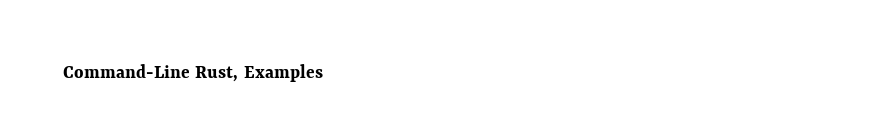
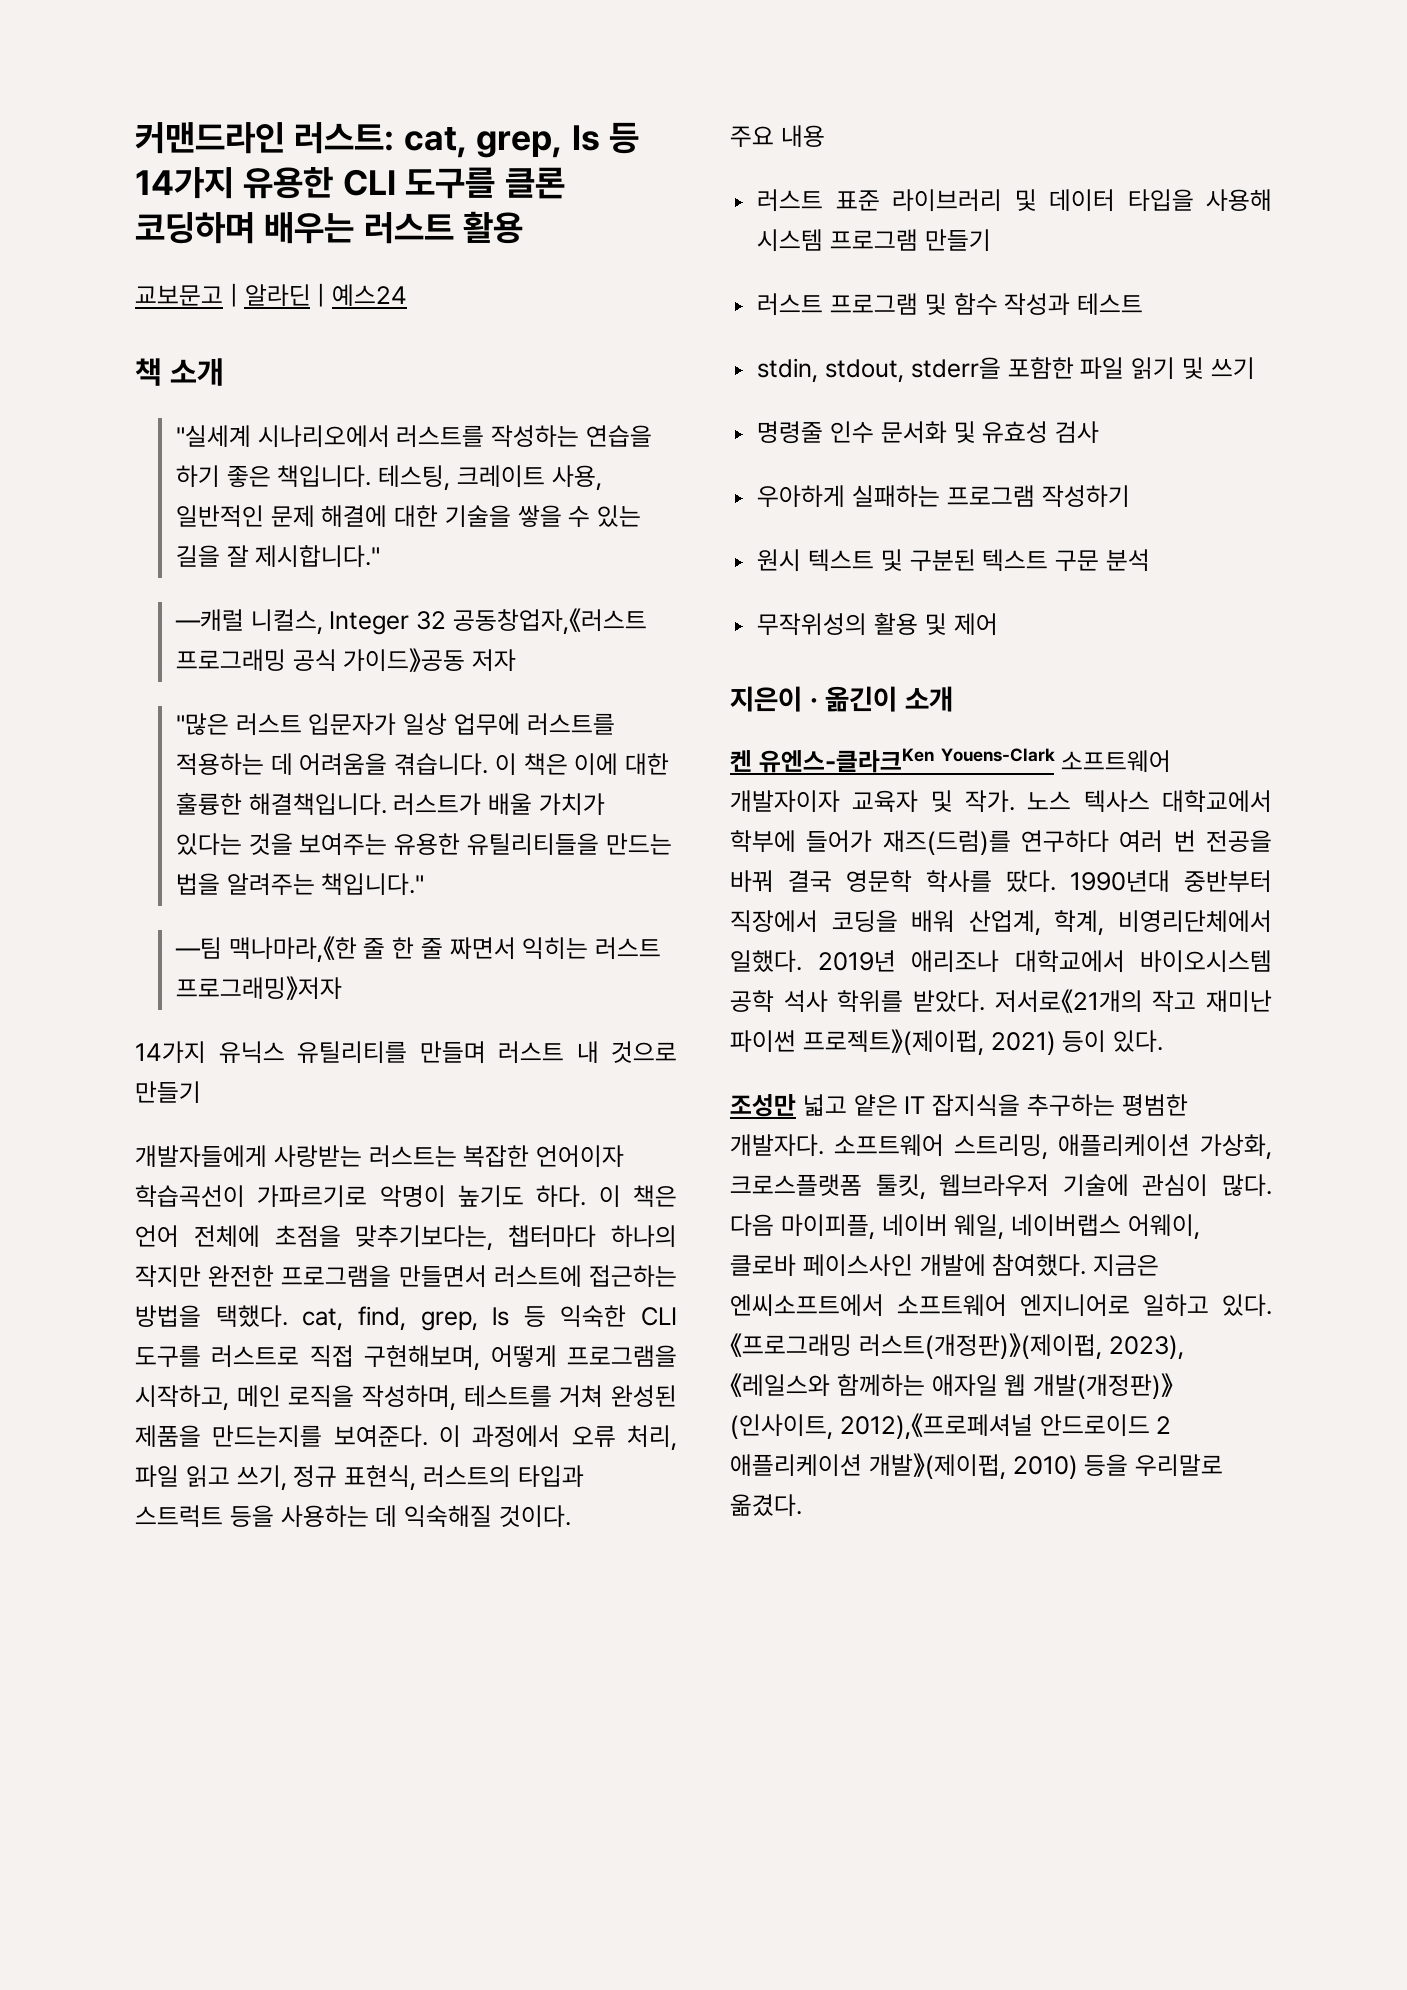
[63,64,323,82] Command-Line Rust, Examples -> [135,122,640,158] [135,167,565,199] [135,211,524,244] [135,283,407,307] [135,358,225,386] [175,425,652,448] [175,465,602,491] [175,505,642,527] [175,545,381,568] [174,608,647,635] [175,648,517,672] [175,713,615,736] [175,753,670,776] [175,792,605,816] [175,833,672,856] [175,873,425,896] [174,936,662,963] [175,976,342,1000] [135,1041,677,1064] [135,1081,201,1103] [135,1145,624,1168] [135,1185,677,1208] [135,1225,677,1251] [135,1265,677,1288] [135,1305,677,1331] [135,1345,677,1371] [135,1385,677,1411] [135,1425,677,1451] [135,1465,584,1491] [135,1505,571,1528] [730,125,825,147] [757,189,1272,212] [757,229,991,252] [757,293,1144,316] [757,357,1255,383] [757,421,1100,444] [757,485,1130,507] [757,549,1150,572] [757,613,998,636] [730,686,953,712] [730,748,1172,773] [730,790,1272,813] [730,830,1272,855] [730,870,1272,893] [730,910,1272,936] [730,950,1272,973] [730,989,1272,1013] [730,1029,1163,1056] [730,1094,1188,1117] [730,1134,1272,1160] [730,1174,1272,1200] [730,1214,1200,1240] [730,1254,1159,1277] [730,1294,1272,1317] [730,1333,1184,1360] [730,1373,1173,1399] [730,1413,1172,1440] [730,1453,1223,1480] [730,1494,802,1517] 커맨드라인 러스트: cat, grep, ls 등 14가지 유용한 CLI 도구를 클론 코딩하며 배우는 러스트 활용 // 교보문고 | 알라딘 | 예스24 // 책 소개 // "실세계 시나리오에서 러스트를 작성하는 연습을 하기 좋은 책입니다. 테스팅, 크레이트 사용, 일반적인 문제 해결에 대한 기술을 쌓을 수 있는 길을 잘 제시합니다." // —캐럴 니컬스, Integer 32 공동창업자,《러스트 프로그래밍 공식 가이드》공동 저자 // "많은 러스트 입문자가 일상 업무에 러스트를 적용하는 데 어려움을 겪습니다. 이 책은 이에 대한 훌륭한 해결책입니다. 러스트가 배울 가치가 있다는 것을 보여주는 유용한 유틸리티들을 만드는 법을 알려주는 책입니다." // —팀 맥나마라,《한 줄 한 줄 짜면서 익히는 러스트 프로그래밍》저자 // 14가지 유닉스 유틸리티를 만들며 러스트 내 것으로 만들기 // 개발자들에게 사랑받는 러스트는 복잡한 언어이자 학습곡선이 가파르기로 악명이 높기도 하다. 이 책은 언어 전체에 초점을 맞추기보다는, 챕터마다 하나의 작지만 완전한 프로그램을 만들면서 러스트에 접근하는 방법을 택했다. cat, find, grep, ls 등 익숙한 CLI 도구를 러스트로 직접 구현해보며, 어떻게 프로그램을 시작하고, 메인 로직을 작성하며, 테스트를 거쳐 완성된 제품을 만드는지를 보여준다. 이 과정에서 오류 처리, 파일 읽고 쓰기, 정규 표현식, 러스트의 타입과 스트럭트 등을 사용하는 데 익숙해질 것이다. // 주요 내용 // 러스트 표준 라이브러리 및 데이터 타입을 사용해 시스템 프로그램 만들기 // 러스트 프로그램 및 함수 작성과 테스트 // stdin, stdout, stderr을 포함한 파일 읽기 및 쓰기 // 명령줄 인수 문서화 및 유효성 검사 // 우아하게 실패하는 프로그램 작성하기 // 원시 텍스트 및 구분된 텍스트 구문 분석 // 무작위성의 활용 및 제어 // 지은이 · 옮긴이 소개 // 켄 유엔스-클라크Ken Youens-Clark 소프트웨어 개발자이자 교육자 및 작가. 노스 텍사스 대학교에서 학부에 들어가 재즈(드럼)를 연구하다 여러 번 전공을 바꿔 결국 영문학 학사를 땄다. 1990년대 중반부터 직장에서 코딩을 배워 산업계, 학계, 비영리단체에서 일했다. 2019년 애리조나 대학교에서 바이오시스템 공학 석사 학위를 받았다. 저서로《21개의 작고 재미난 파이썬 프로젝트》(제이펍, 2021) 등이 있다. // 조성만 넓고 얕은 IT 잡지식을 추구하는 평범한 개발자다. 소프트웨어 스트리밍, 애플리케이션 가상화, 크로스플랫폼 툴킷, 웹브라우저 기술에 관심이 많다. 다음 마이피플, 네이버 웨일, 네이버랩스 어웨이, 클로바 페이스사인 개발에 참여했다. 지금은 엔씨소프트에서 소프트웨어 엔지니어로 일하고 있다.《프로그래밍 러스트(개정판)》(제이펍, 2023),《레일스와 함께하는 애자일 웹 개발(개정판)》(인사이트, 2012),《프로페셔널 안드로이드 2 애플리케이션 개발》(제이펍, 2010) 등을 우리말로 옮겼다.

